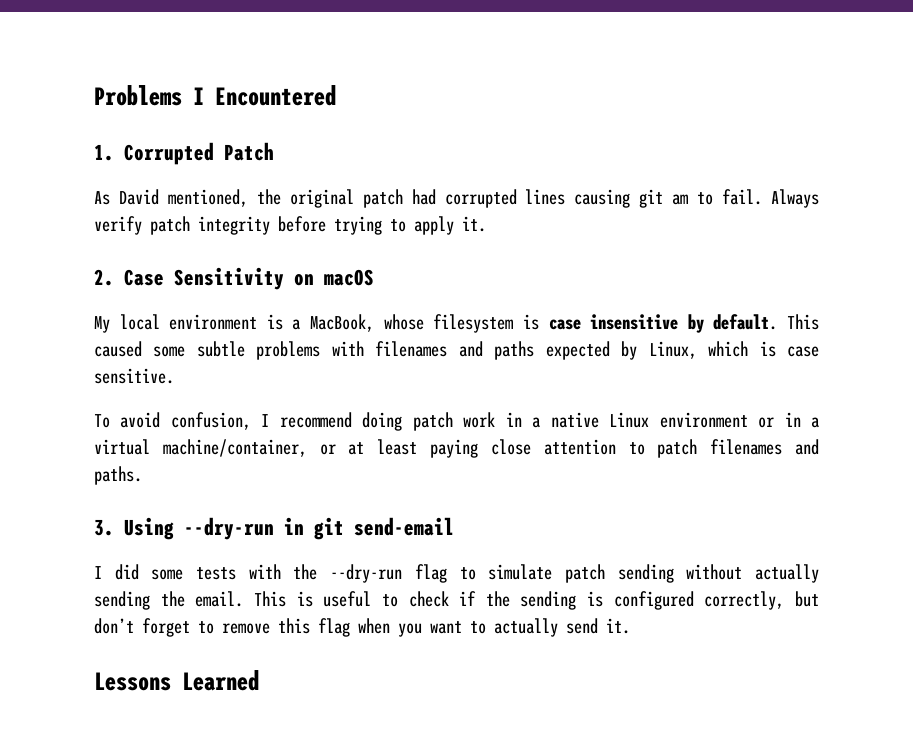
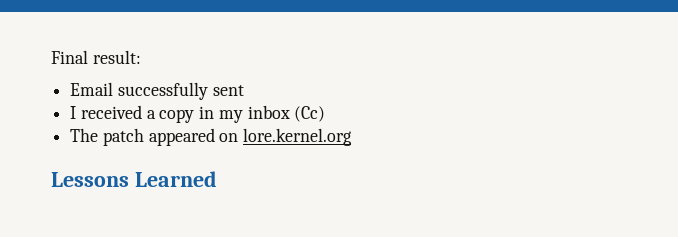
[94,85,336,106] [94,142,274,165] [94,189,820,208] [94,216,486,235] [94,267,374,290] [94,314,820,333] [94,341,819,360] [94,368,174,384] [94,412,819,431] [94,439,820,458] [94,466,142,485] [94,517,454,540] [94,564,819,583] [94,591,819,610] [94,618,630,637] Problems I Encountered // 1. Corrupted Patch // As David mentioned, the original patch had corrupted lines causing git am to fail. Always verify patch integrity before trying to apply it. // 2. Case Sensitivity on macOS // My local environment is a MacBook, whose filesystem is case insensitive by default. This caused some subtle problems with filenames and paths expected by Linux, which is case sensitive. // To avoid confusion, I recommend doing patch work in a native Linux environment or in a virtual machine/container, or at least paying close attention to patch filenames and paths. // 3. Using --dry-run in git send-email // I did some tests with the --dry-run flag to simulate patch sending without actually sending the email. This is useful to check if the sending is configured correctly, but don’t forget to remove this flag when you want to actually send it. -> [51,50,141,64] [70,82,244,100] [70,105,326,123] [70,128,353,146] Final result: // Email successfully sent // I received a copy in my inbox (Cc) // The patch appeared on lore.kernel.org

